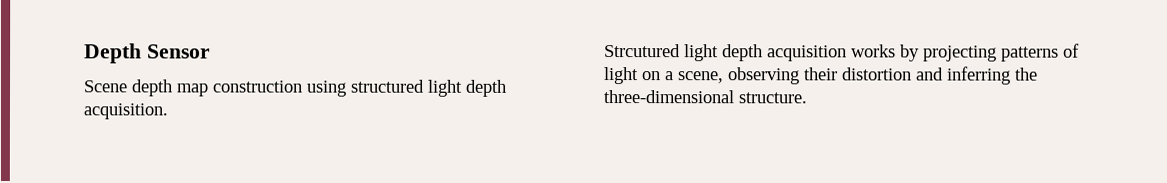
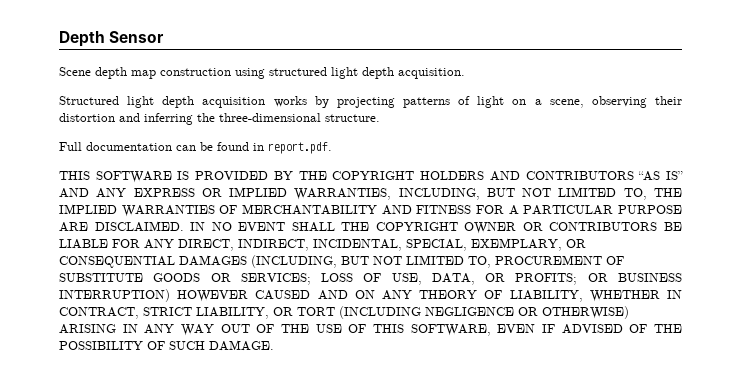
[604,44,681,58] Strcutured -> [59,96,119,105] Structured
(807, 98) none -> [59,142,332,154] [59,171,684,183] [59,187,682,200] [59,204,683,217] [59,221,682,234] [59,238,586,251] [59,255,624,268] [59,273,682,285] [59,289,682,302] [59,306,629,319] [59,324,682,336] [59,340,274,351] // Full documentation can be found in report.pdf. // THIS SOFTWARE IS PROVIDED BY THE COPYRIGHT HOLDERS AND CONTRIBUTORS “AS IS” AND ANY EXPRESS OR IMPLIED WARRANTIES, INCLUDING, BUT NOT LIMITED TO, THE IMPLIED WARRANTIES OF MERCHANTABILITY AND FITNESS FOR A PARTICULAR PURPOSE ARE DISCLAIMED. IN NO EVENT SHALL THE COPYRIGHT OWNER OR CONTRIBUTORS BE LIABLE FOR ANY DIRECT, INDIRECT, INCIDENTAL, SPECIAL, EXEMPLARY, OR CONSEQUENTIAL DAMAGES (INCLUDING, BUT NOT LIMITED TO, PROCUREMENT OF SUBSTITUTE GOODS OR SERVICES; LOSS OF USE, DATA, OR PROFITS; OR BUSINESS INTERRUPTION) HOWEVER CAUSED AND ON ANY THEORY OF LIABILITY, WHETHER IN CONTRACT, STRICT LIABILITY, OR TORT (INCLUDING NEGLIGENCE OR OTHERWISE) ARISING IN ANY WAY OUT OF THE USE OF THIS SOFTWARE, EVEN IF ADVISED OF THE POSSIBILITY OF SUCH DAMAGE.

